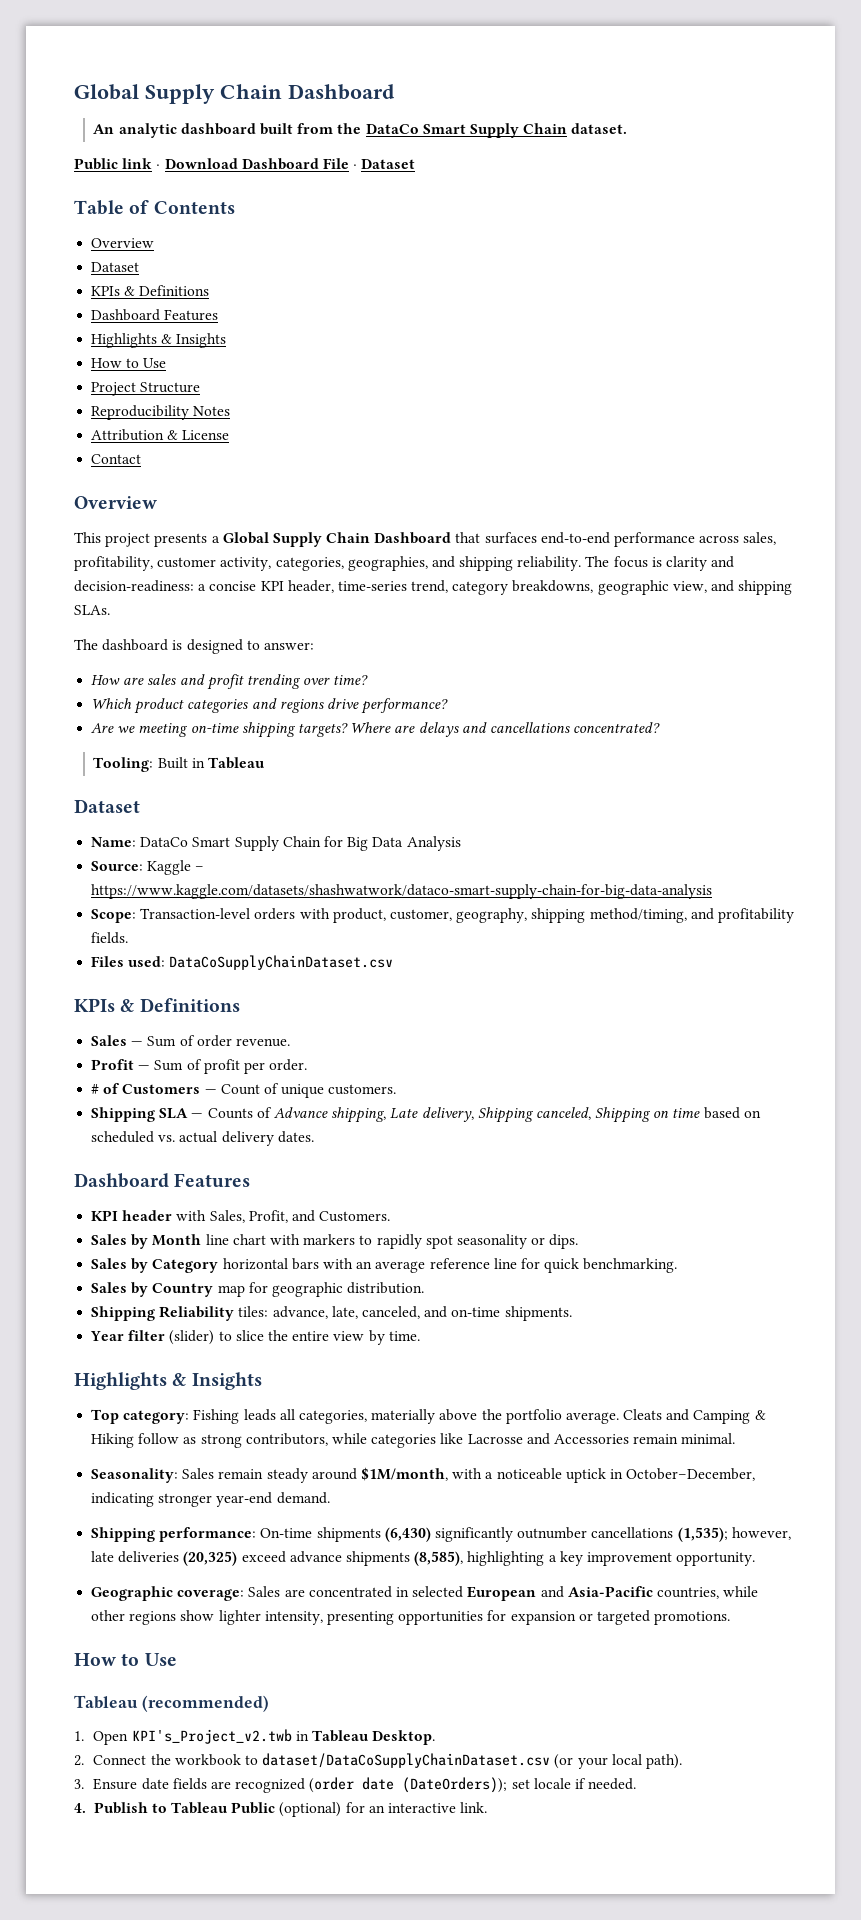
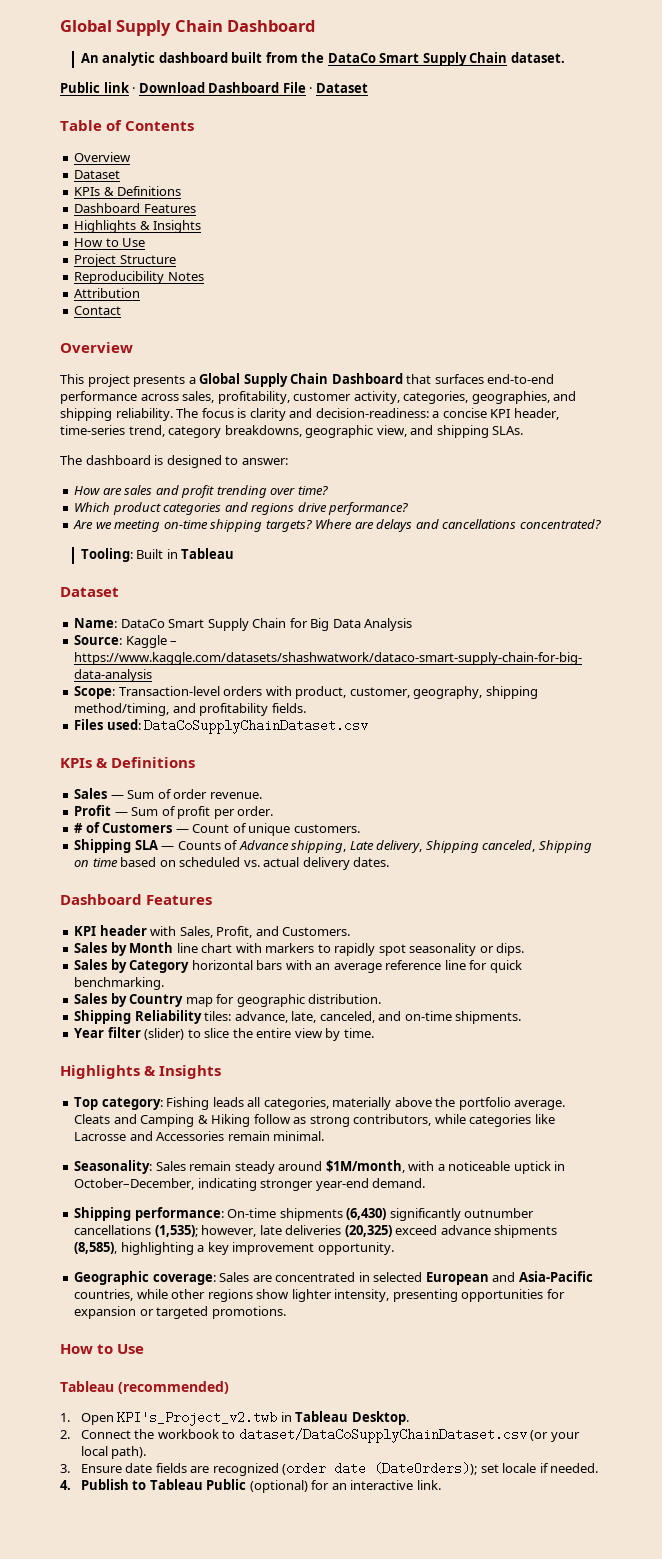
[167,430,230,440] & License -> (141, 293) none

